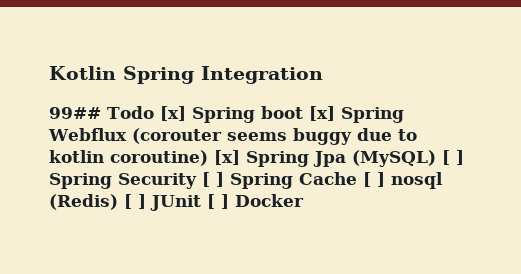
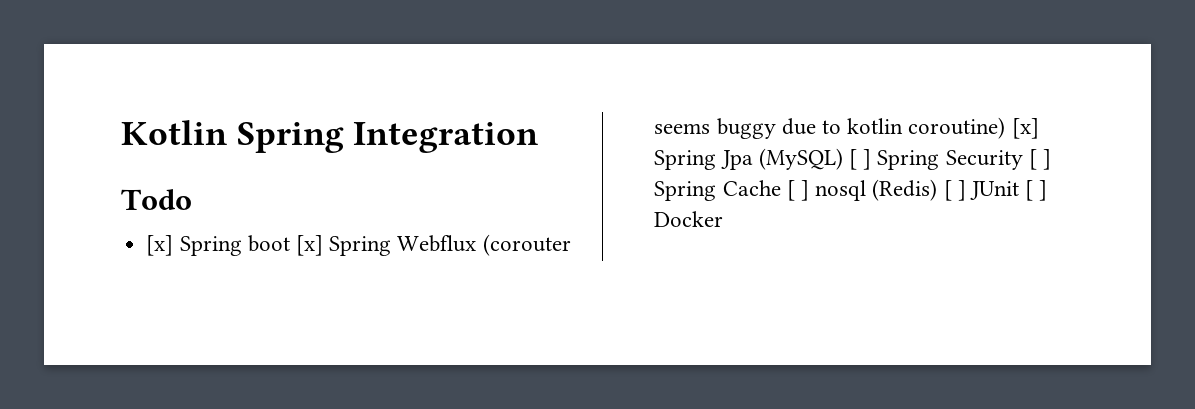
[49,107,101,119] 99## -> (539, 137) none
(154, 112) none -> (192, 199) //

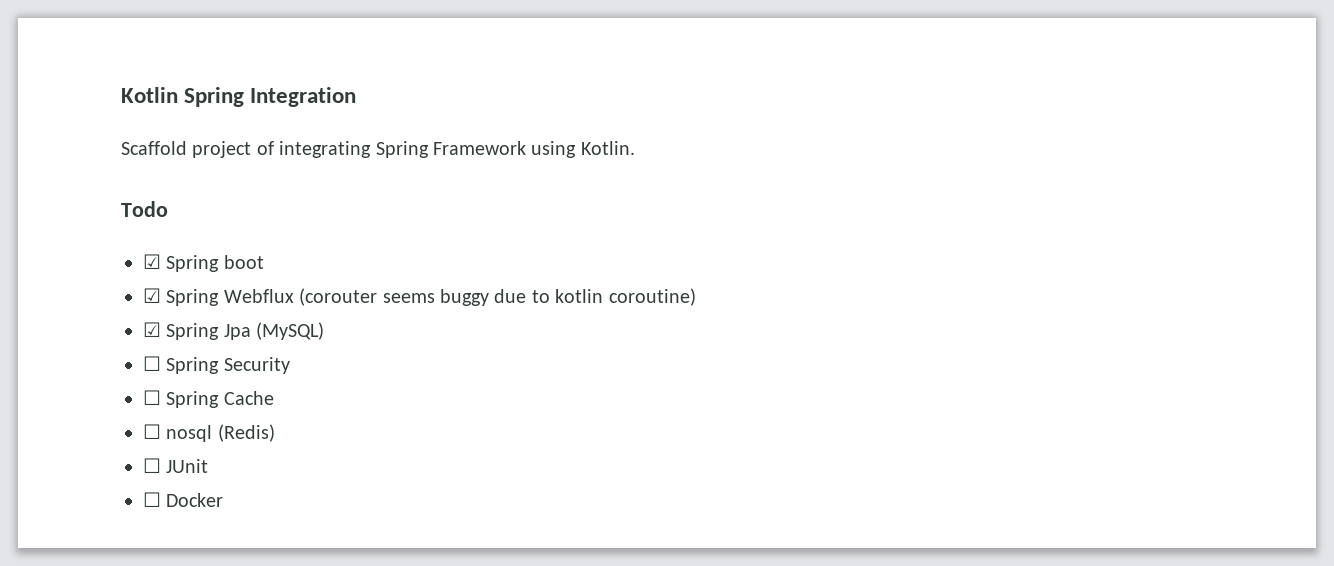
(539, 137) none -> [121,141,635,158] // Scaffold project of integrating Spring Framework using Kotlin.
[146,235,174,256] [x] -> [143,254,161,269] ☑
[295,235,323,256] [x] -> [143,288,161,303] // ☑
[1011,118,1039,139] [x] -> [143,322,161,337] // ☑
[848,149,872,170] [ ] -> [143,356,161,371] // ☐
[1028,149,1051,170] [ ] -> [143,390,161,405] // ☐
[786,180,809,201] [ ] -> [143,424,161,439] // ☐
[943,180,966,201] [ ] -> [143,458,161,473] // ☐
[1025,180,1048,201] [ ] -> [143,492,161,507] // ☐

